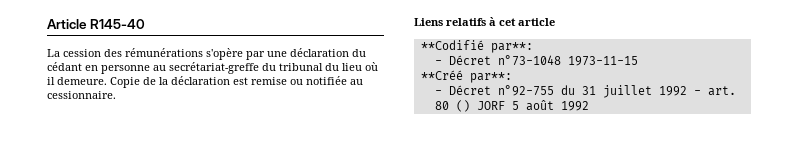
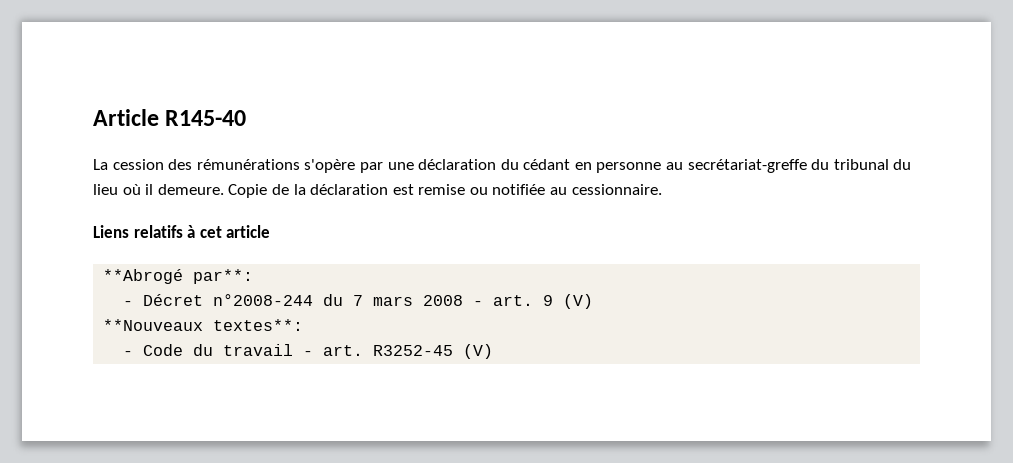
[420,40,533,53] [434,55,638,66] [420,70,512,83] [434,85,736,98] [434,100,589,112] **Codifié par**: // - Décret n°73-1048 1973-11-15 // **Créé par**: // - Décret n°92-755 du 31 juillet 1992 - art. 80 () JORF 5 août 1992 -> [103,269,254,284] [123,294,594,309] [103,319,304,331] [123,344,494,359] **Abrogé par**: // - Décret n°2008-244 du 7 mars 2008 - art. 9 (V) // **Nouveaux textes**: // - Code du travail - art. R3252-45 (V)

